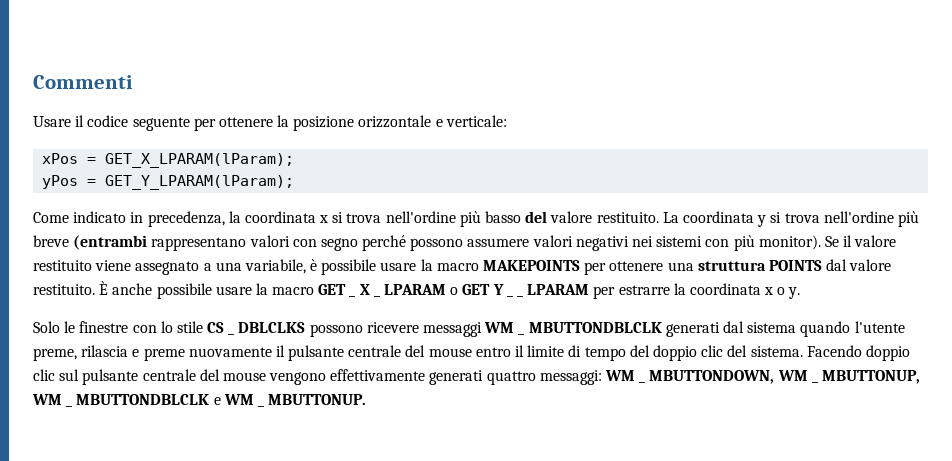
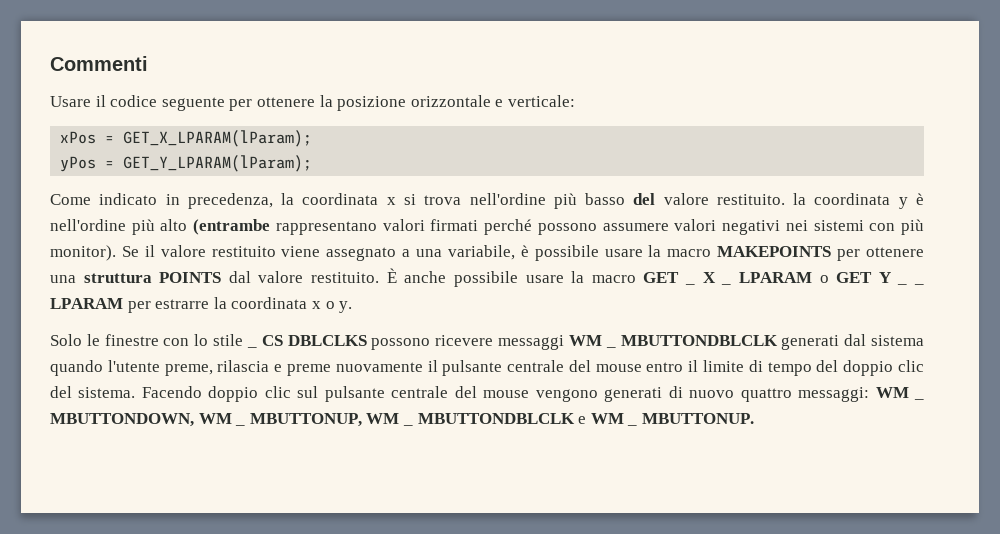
[662,212,679,223] La -> [793,193,807,205] la
[770,211,919,227] [33,235,358,251] si trova nell'ordine più breve (entrambi rappresentano valori con segno -> [916,193,925,205] [50,219,479,235] è nell'ordine più alto (entrambe rappresentano valori firmati
[207,322,225,333] [228,333,235,335] CS _ -> [246,346,257,348] [261,335,283,346] _ CS
[330,369,484,385] effettivamente generati -> [604,386,735,402] generati di nuovo

